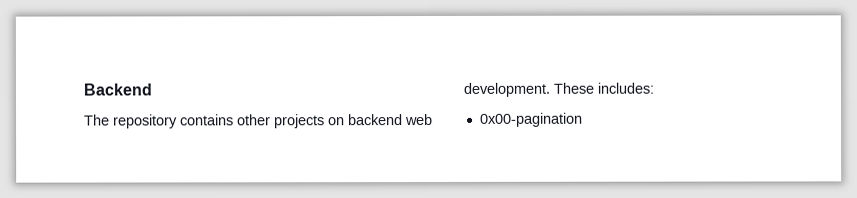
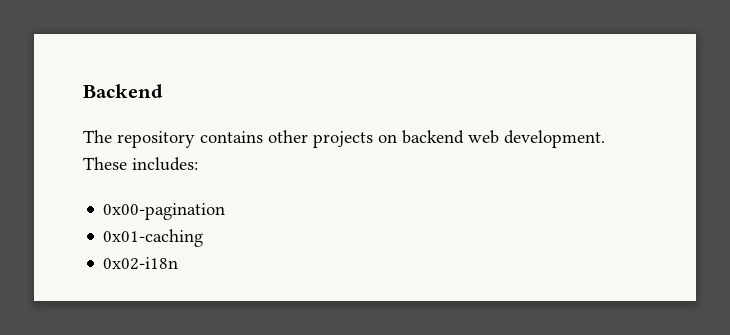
(583, 119) none -> [103,229,204,247] [103,257,179,270] // 0x01-caching // 0x02-i18n

